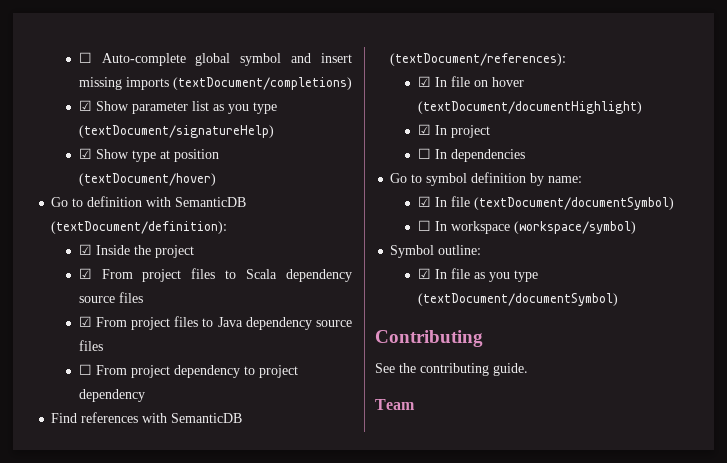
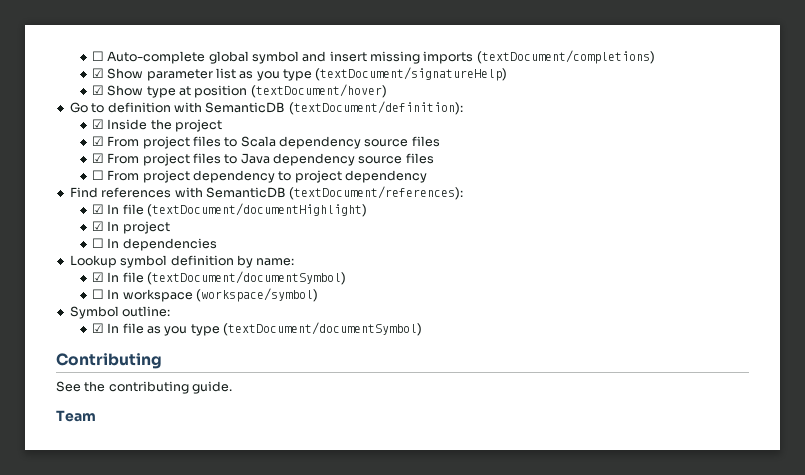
[473,77,524,87] on hover -> (144, 209) none
[390,173,423,183] Go to -> [69,255,117,268] Lookup

